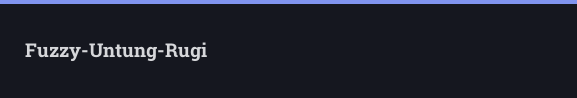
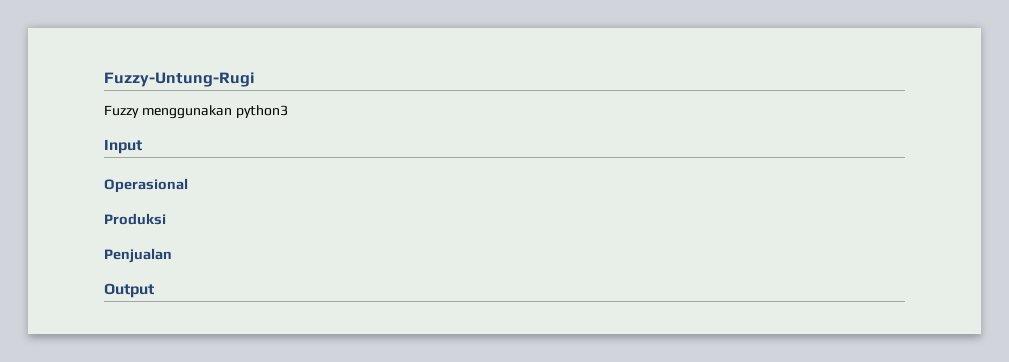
(207, 52) none -> [104,105,288,119] [104,139,142,154] [104,178,188,193] [104,213,166,225] [104,248,172,263] [104,283,154,298] // Fuzzy menggunakan python3 // Input // Operasional // Produksi // Penjualan // Output

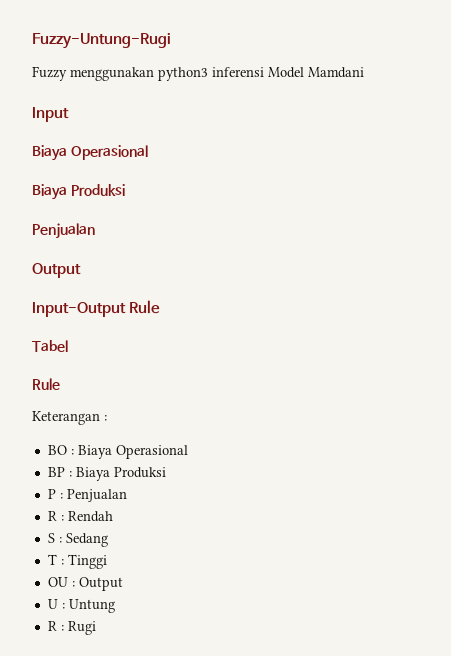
(288, 111) none -> [212,67,364,78] inferensi Model Mamdani
[104,178,188,193] Operasional // -> [32,145,148,161] [32,184,67,200] Biaya Operasional // Biaya
(154, 290) none -> [32,300,160,317] [32,340,68,352] [32,378,60,390] [32,411,107,425] [47,445,188,459] [47,467,166,481] [47,489,127,502] [47,511,113,522] [47,533,108,547] [47,554,107,569] [47,577,123,591] [47,599,115,613] [47,621,96,635] // Input-Output Rule // Tabel // Rule // Keterangan : // BO : Biaya Operasional // BP : Biaya Produksi // P : Penjualan // R : Rendah // S : Sedang // T : Tinggi // OU : Output // U : Untung // R : Rugi

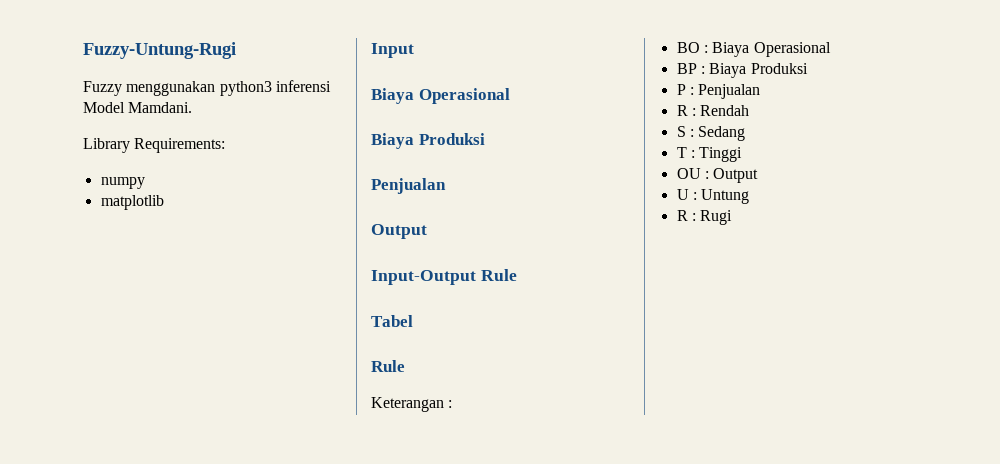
[308,67,364,78] Mamdani -> [128,102,193,113] [83,138,226,153] [100,177,145,189] [100,195,164,210] Mamdani. // Library Requirements: // numpy // matplotlib

